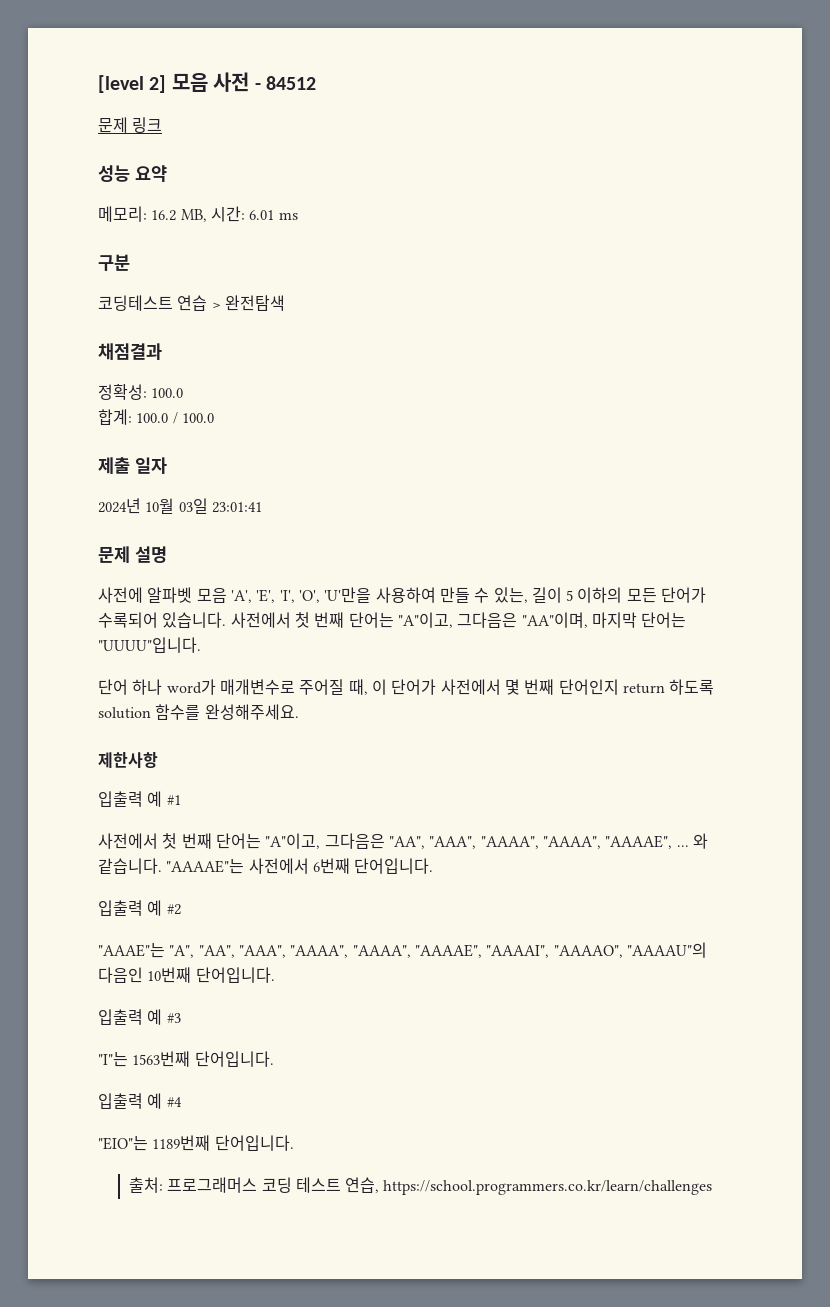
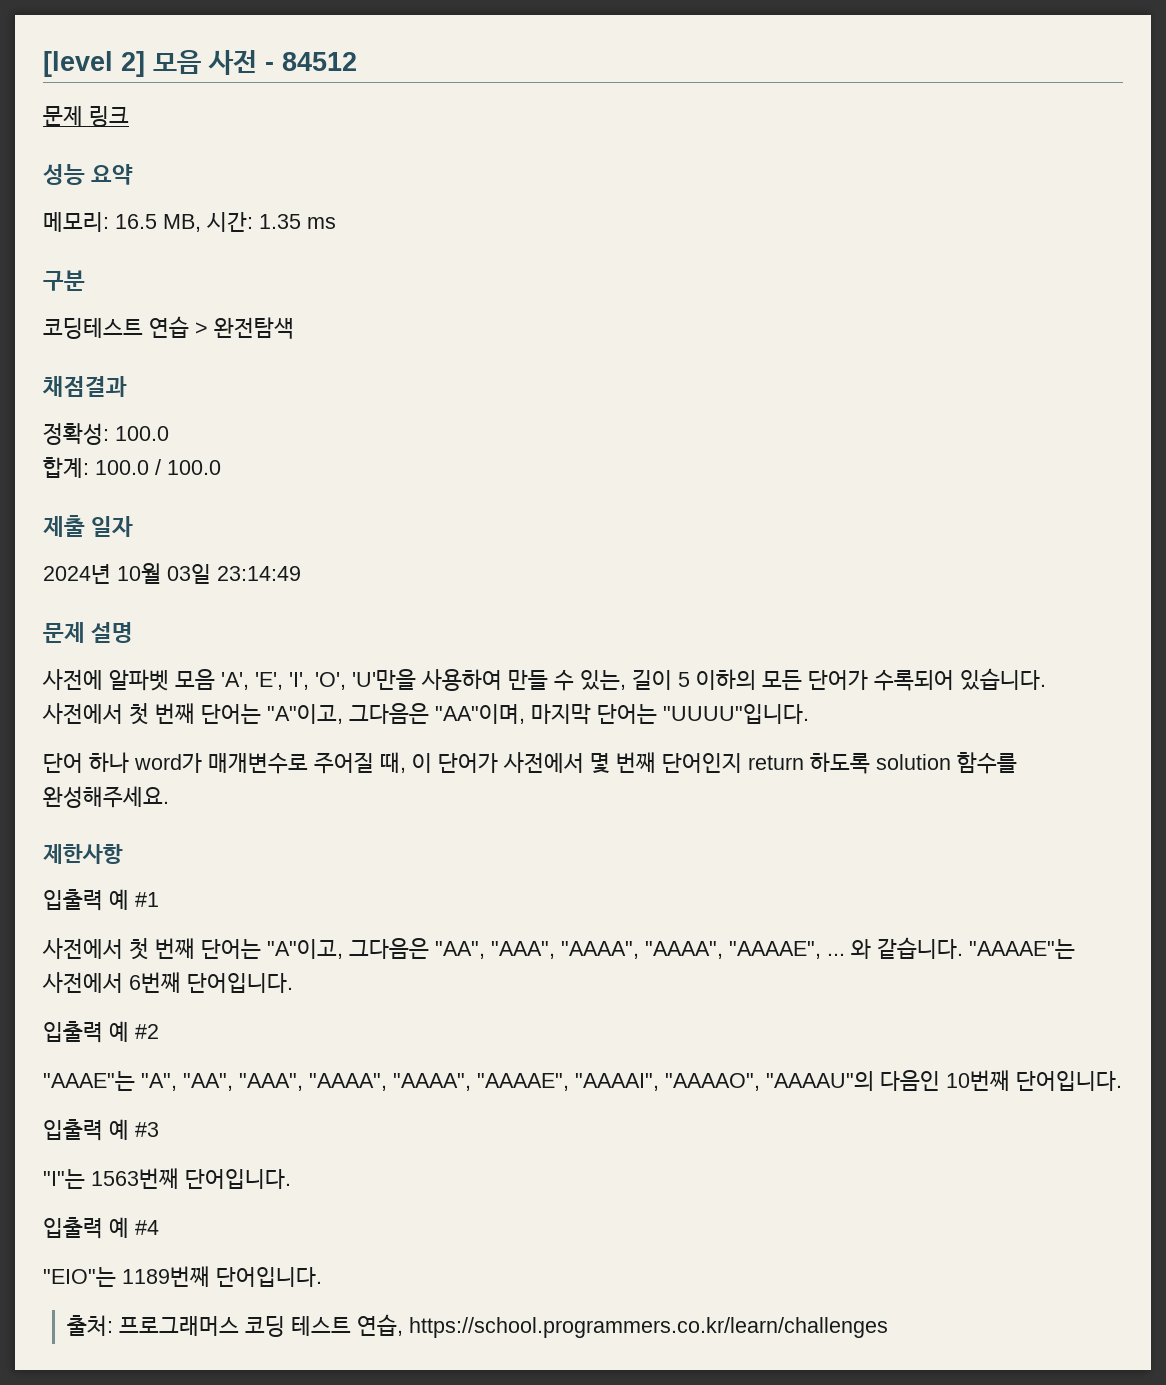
[151,210,177,221] 16.2 -> [115,214,157,229] 16.5
[249,210,275,220] 6.01 -> [259,214,301,229] 1.35
[211,502,262,513] 23:01:41 -> [217,566,301,581] 23:14:49

